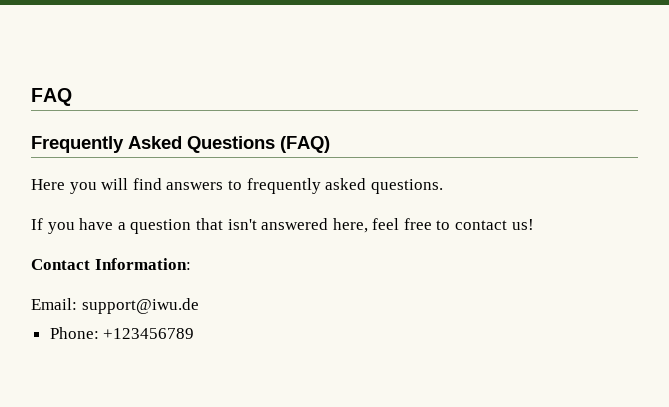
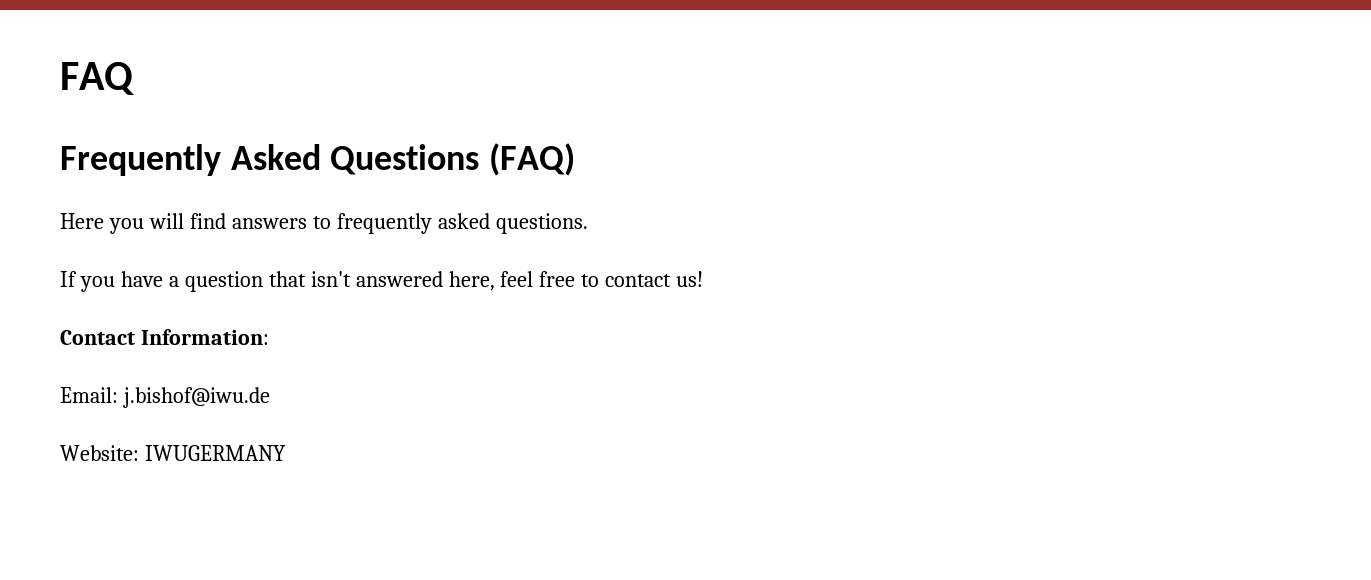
[81,298,199,314] [49,327,195,339] support@iwu.de // Phone: +123456789 -> [122,387,270,408] [60,445,286,461] j.bishof@iwu.de // Website: IWUGERMANY

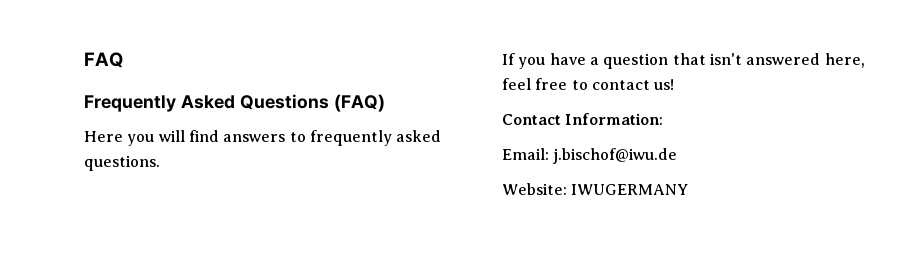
[122,387,270,408] j.bishof@iwu.de -> [553,148,678,164] j.bischof@iwu.de

